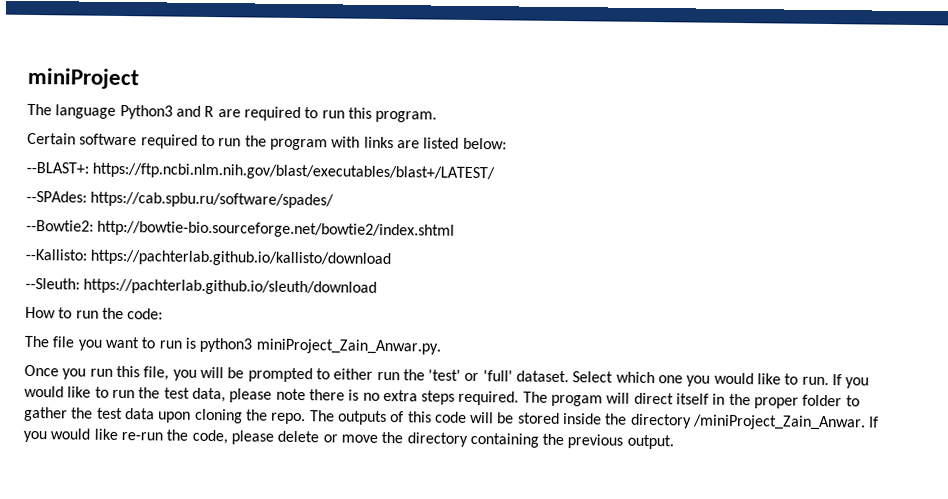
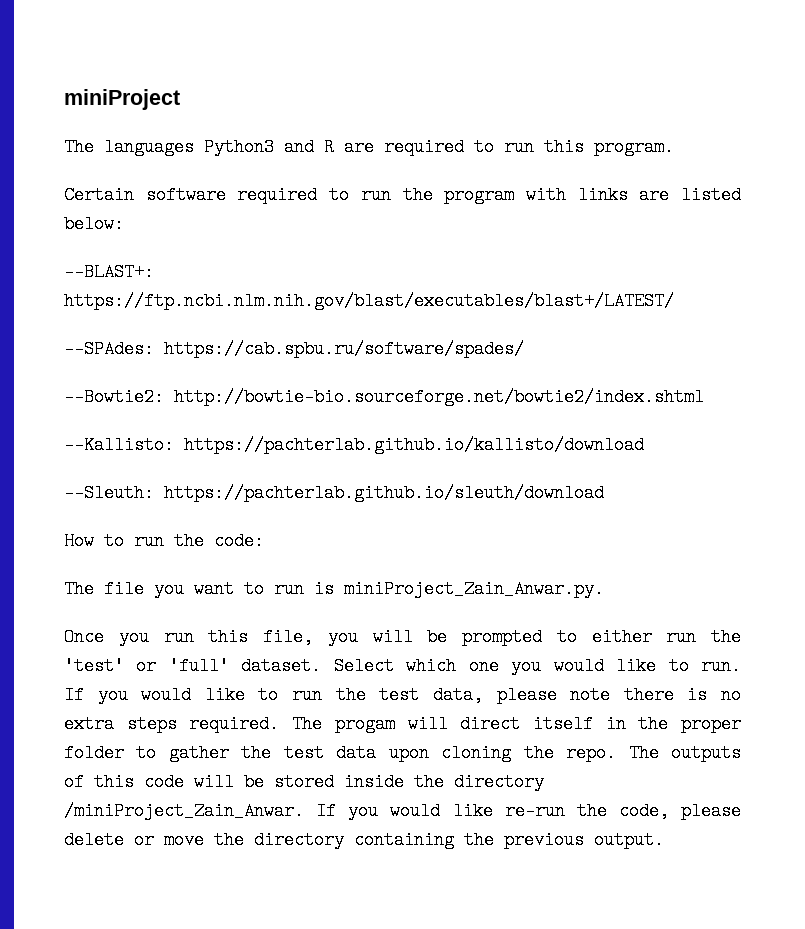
[55,104,117,119] language -> [104,138,194,156] languages
[199,337,253,353] python3 -> (334, 589) none

